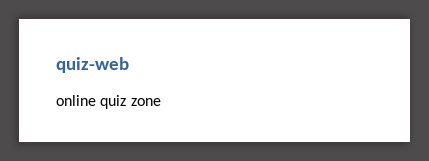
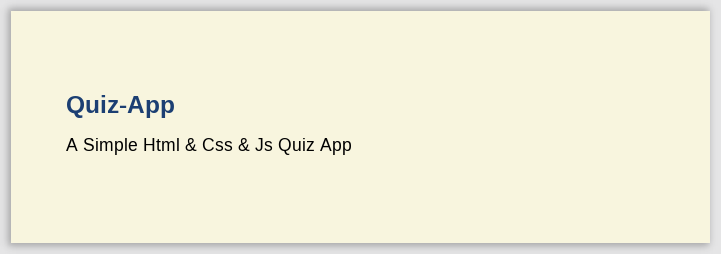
[56,57,129,73] [56,95,161,109] quiz-web // online quiz zone -> [66,95,175,118] [66,138,352,155] Quiz-App // A Simple Html & Css & Js Quiz App

